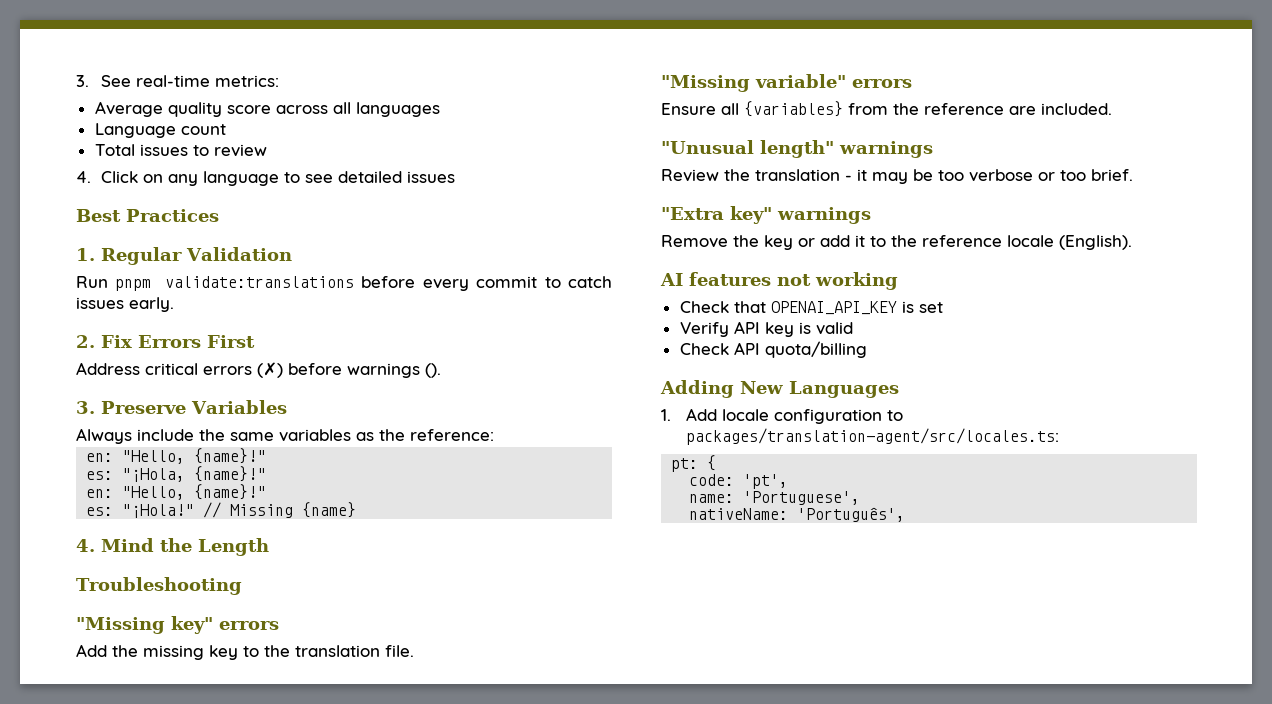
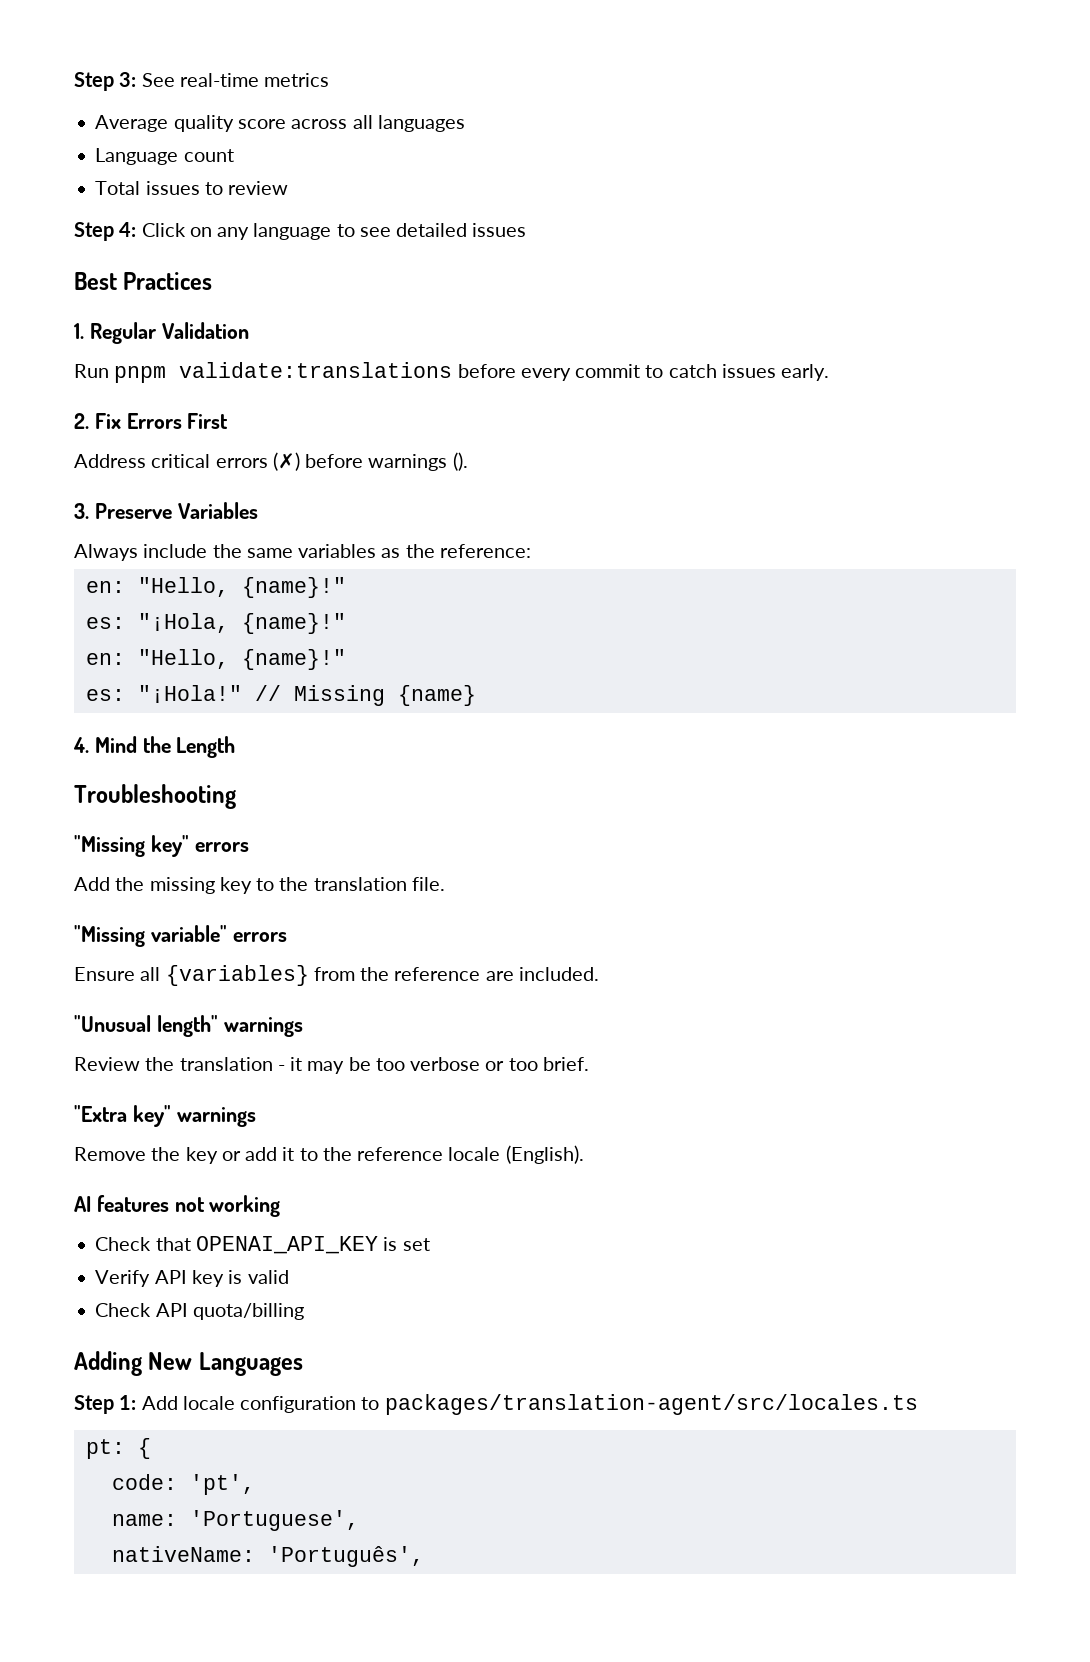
[76,75,89,87] 3. -> [74,72,137,91] Step 3:
[214,75,279,87] metrics: -> [264,73,330,87] metrics
[76,171,91,183] 4. -> [74,222,137,241] Step 4:
[661,409,671,421] 1. -> [74,1395,137,1414] Step 1:
[685,428,1059,445] packages/translation-agent/src/locales.ts: -> [384,1394,918,1415] packages/translation-agent/src/locales.ts

